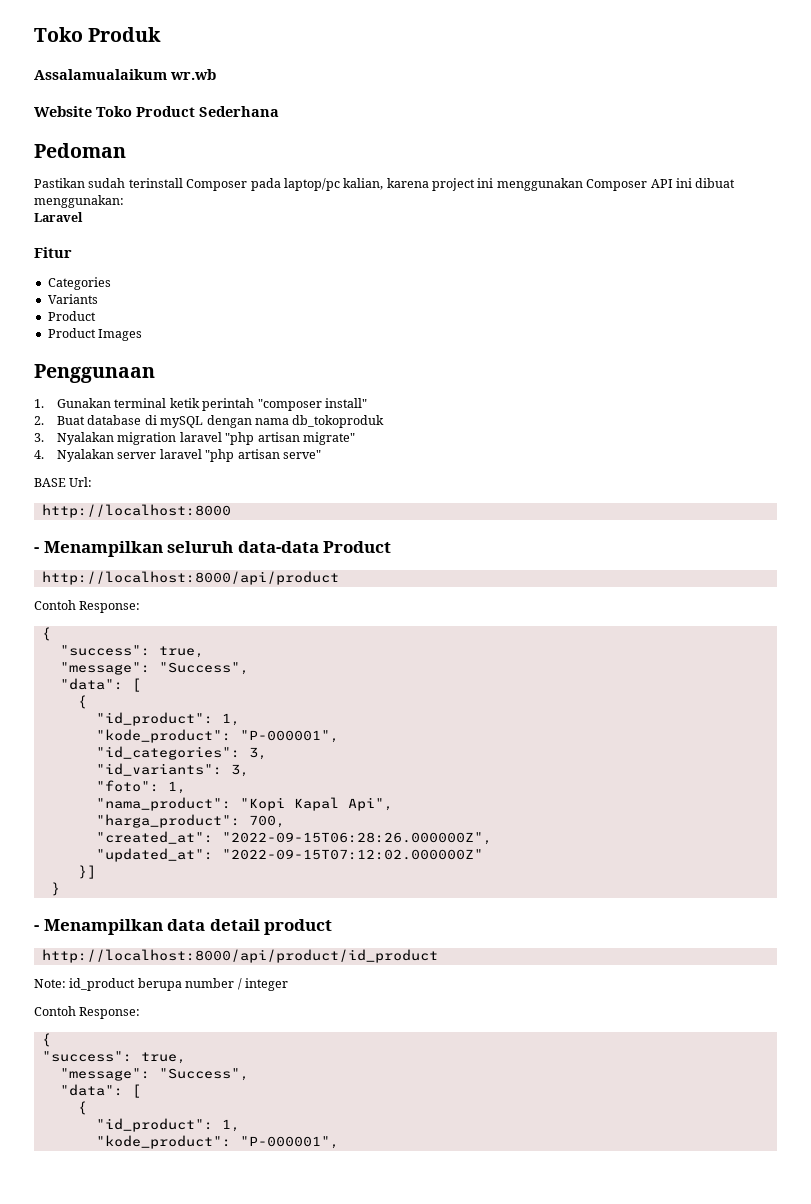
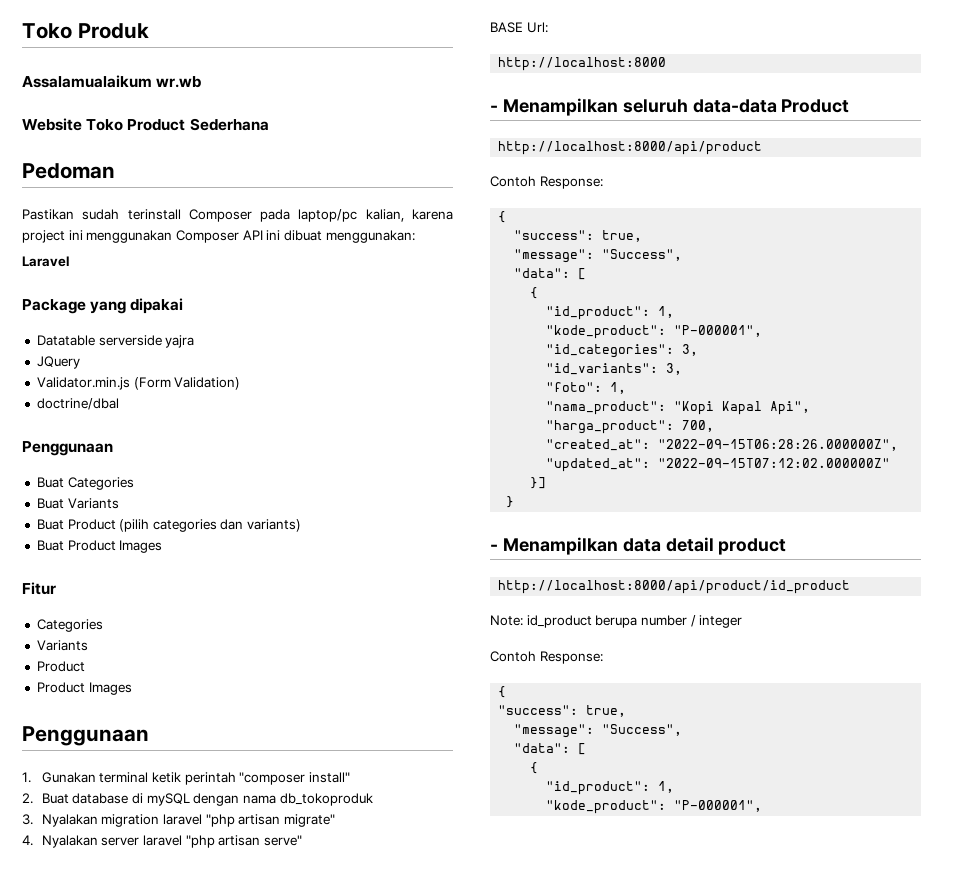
(83, 217) none -> [22,298,184,314] [36,335,195,348] [36,356,80,369] [36,377,241,390] [36,398,119,410] [22,441,113,456] [36,477,134,490] [36,498,119,509] [36,519,302,532] [36,540,163,553] // Package yang dipakai // Datatable serverside yajra // JQuery // Validator.min.js (Form Validation) // doctrine/dbal // Penggunaan // Buat Categories // Buat Variants // Buat Product (pilih categories dan variants) // Buat Product Images

